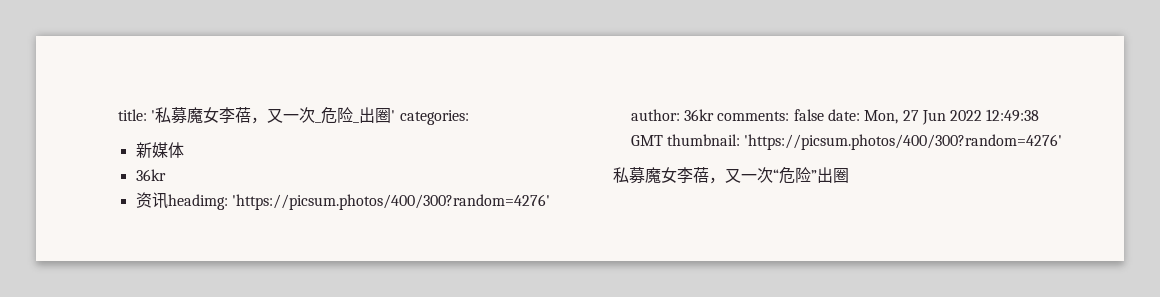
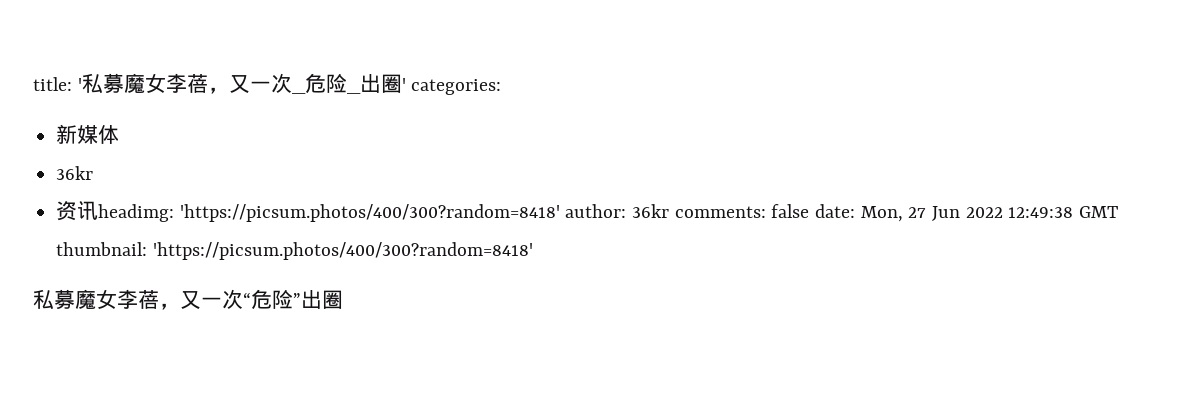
[231,194,550,210] 'https://picsum.photos/400/300?random=4276' -> [179,204,560,222] 'https://picsum.photos/400/300?random=8418'
[744,134,1063,150] 'https://picsum.photos/400/300?random=4276' -> [152,242,533,260] 'https://picsum.photos/400/300?random=8418'

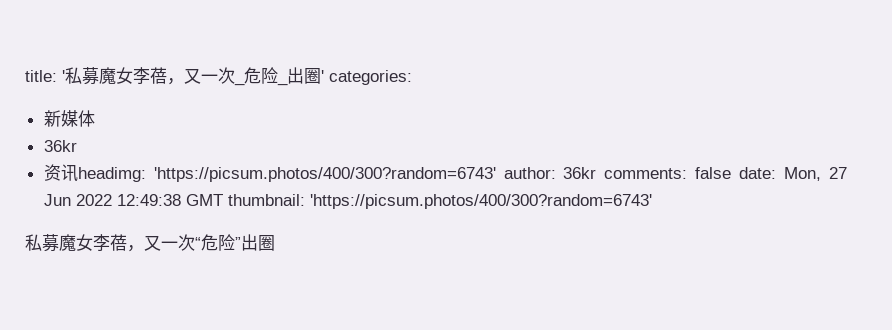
[179,204,560,222] 'https://picsum.photos/400/300?random=8418' -> [153,167,496,182] 'https://picsum.photos/400/300?random=6743'
[152,242,533,260] 'https://picsum.photos/400/300?random=8418' -> [309,194,652,209] 'https://picsum.photos/400/300?random=6743'

